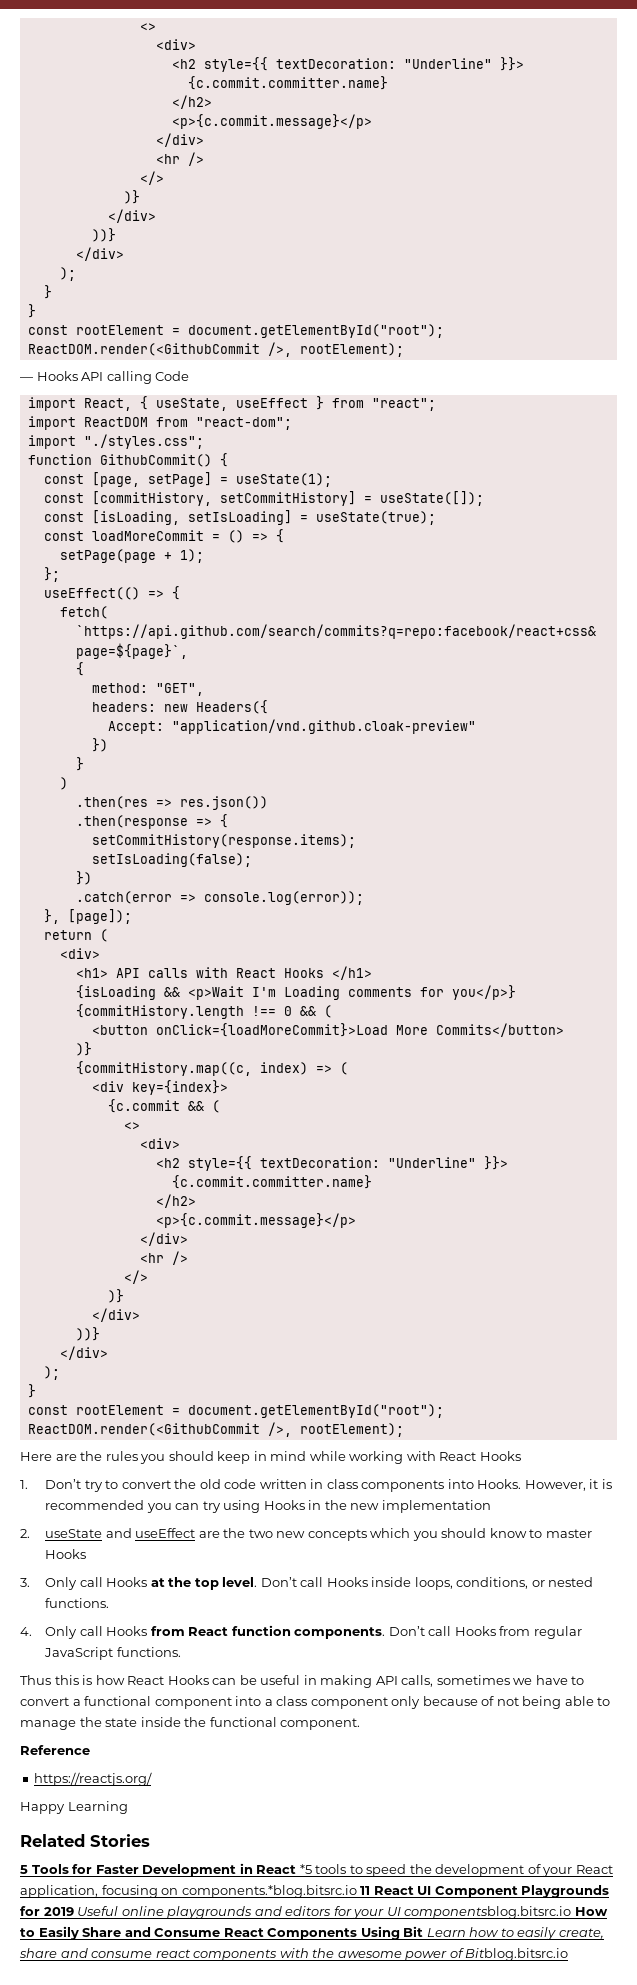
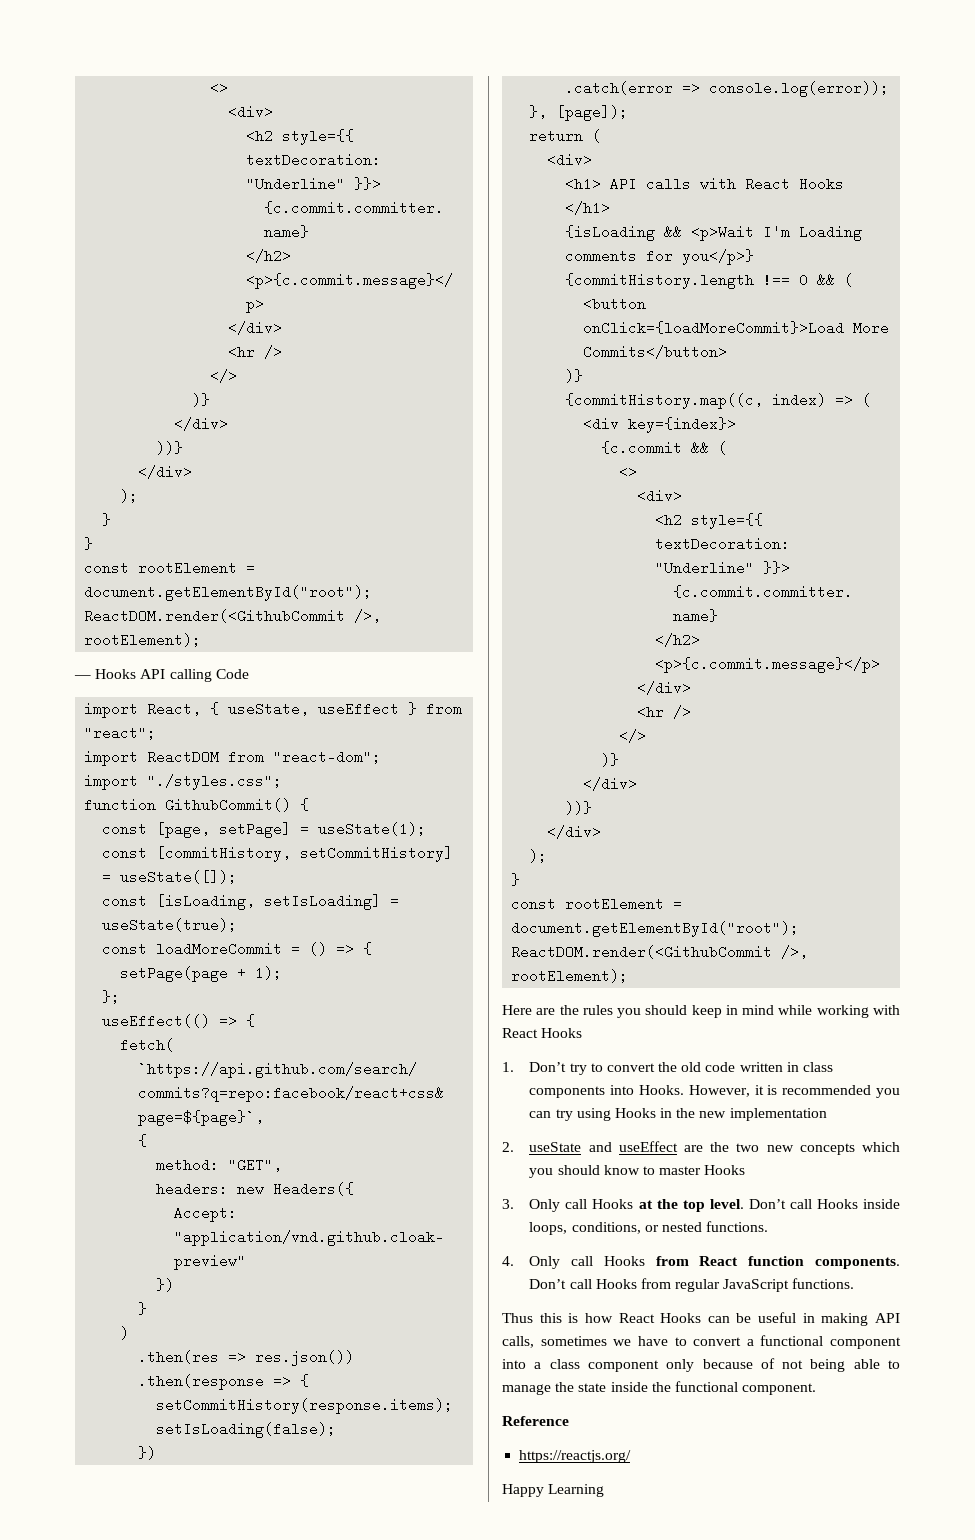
[20,1834,150,1847] [20,1863,613,1877] [20,1885,610,1898] [20,1906,608,1919] [20,1926,604,1940] [19,1948,569,1961] // Related Stories // 5 Tools for Faster Development in React *5 tools to speed the development of your React application, focusing on components.*blog.bitsrc.io 11 React UI Component Playgrounds for 2019 Useful online playgrounds and editors for your UI componentsblog.bitsrc.io How to Easily Share and Consume React Components Using Bit Learn how to easily create, share and consume react components with the awesome power of Bitblog.bitsrc.io -> (605, 1490) none

